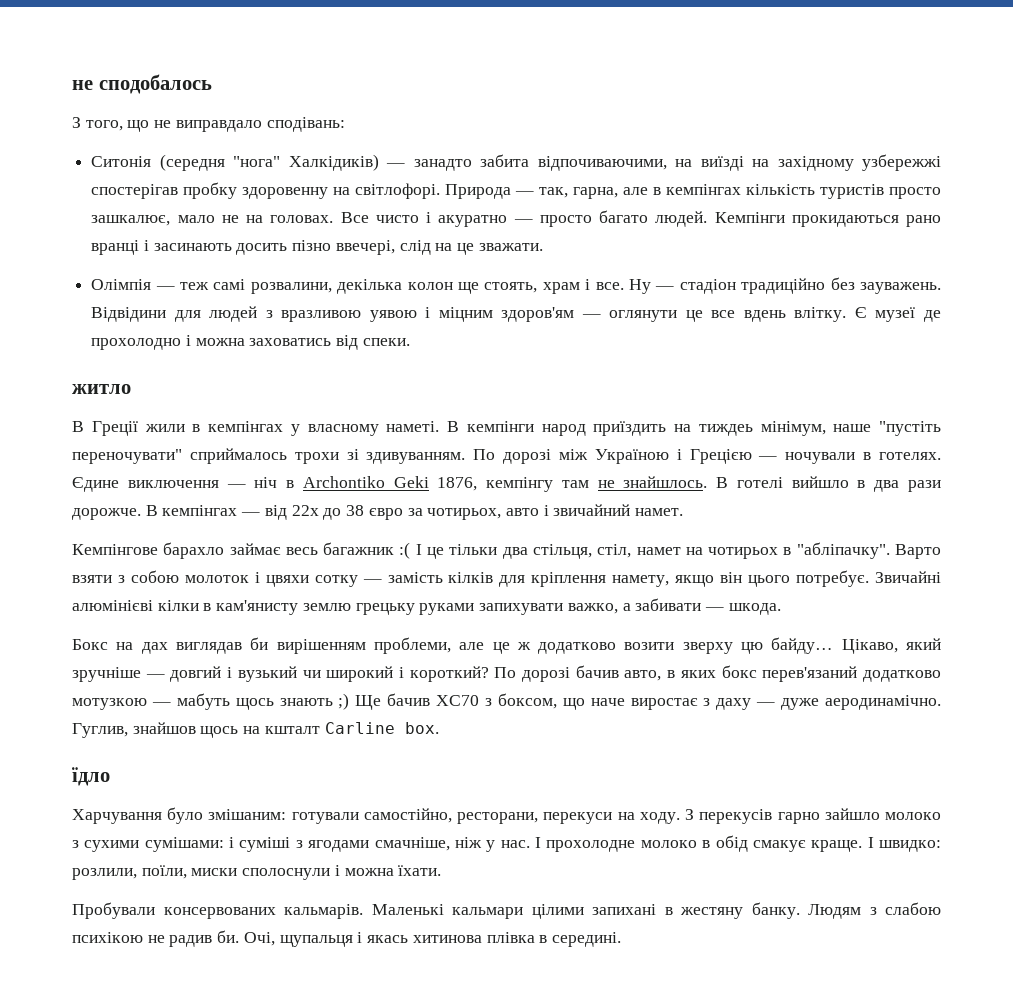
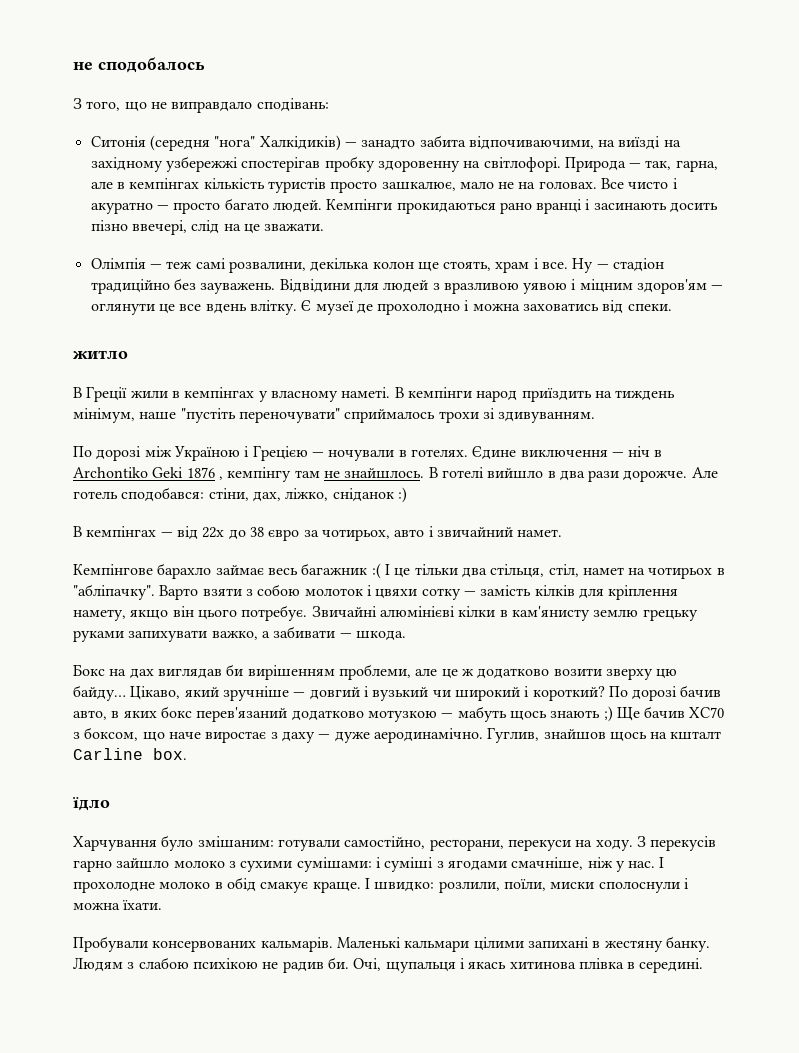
[698,424,753,436] тиждеь -> [615,390,676,401] тиждень
(466, 458) none -> (596, 417) //
[437,477,478,491] 1876, -> [186,467,223,480] 1876 ,
(141, 514) none -> [691,467,718,478] [73,487,407,503] Але готель сподобався: стіни, дах, ліжко, сніданок :) //

